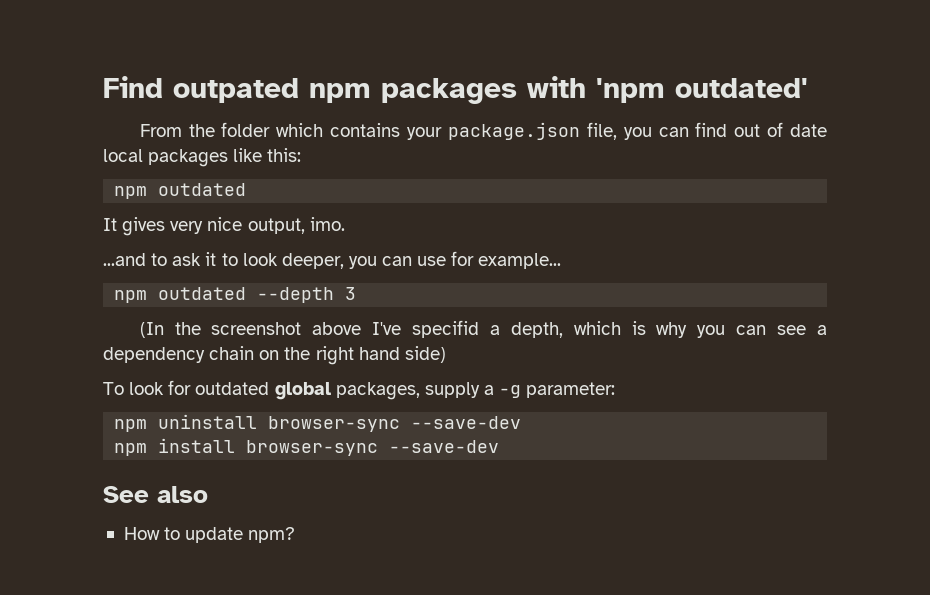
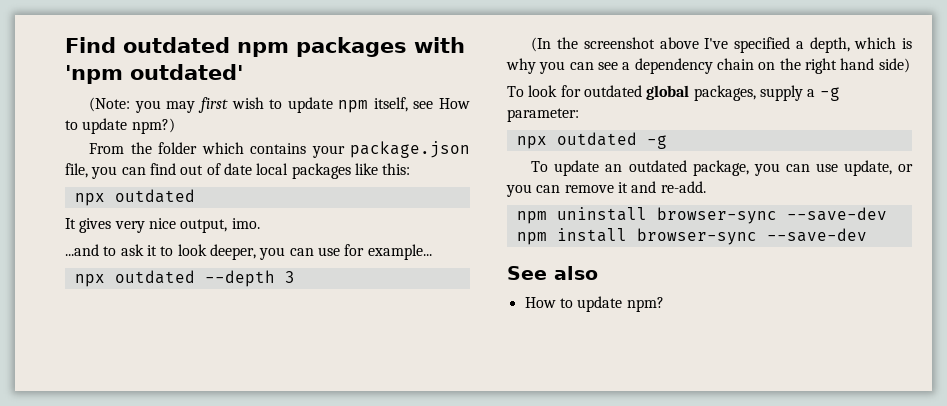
[173,78,299,103] outpated -> [123,37,230,53] outdated
(808, 88) none -> [89,97,471,113] [65,118,175,134] // (Note: you may first wish to update npm itself, see How to update npm?)
[114,186,148,199] npm -> [74,193,105,206] npx
[114,290,148,303] npm -> [74,274,105,287] npx
[412,320,480,338] specifid -> [734,37,791,53] specified
(616, 390) none -> [516,132,667,149] [531,160,913,176] [506,181,706,197] // npx outdated -g // To update an outdated package, you can use update, or you can remove it and re-add.

